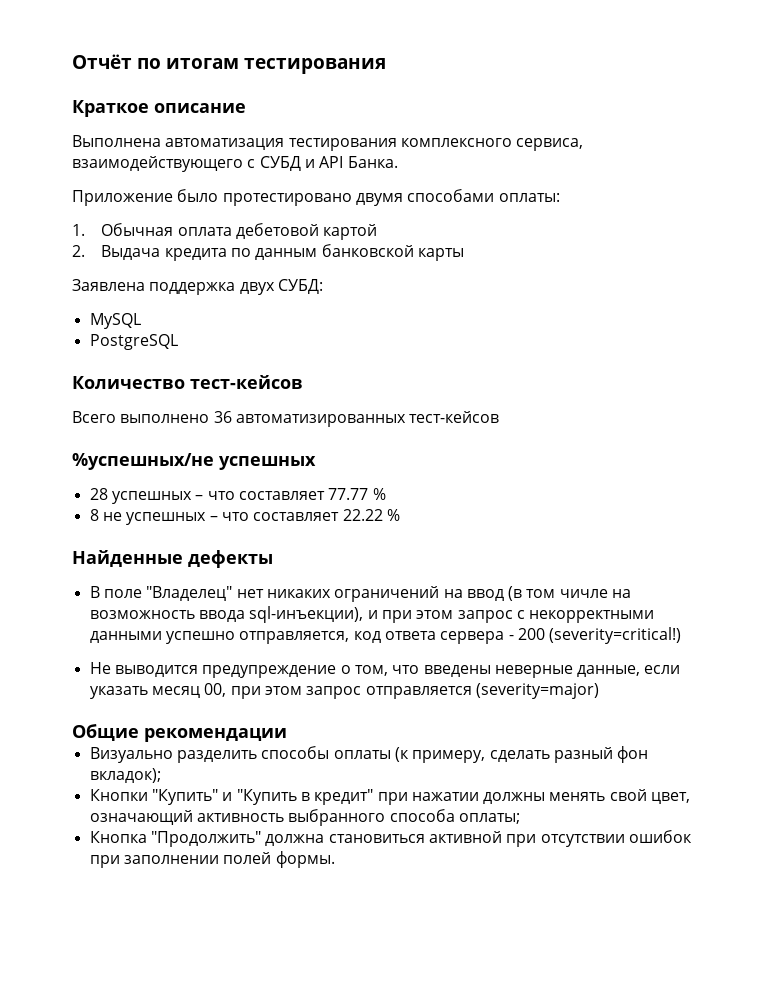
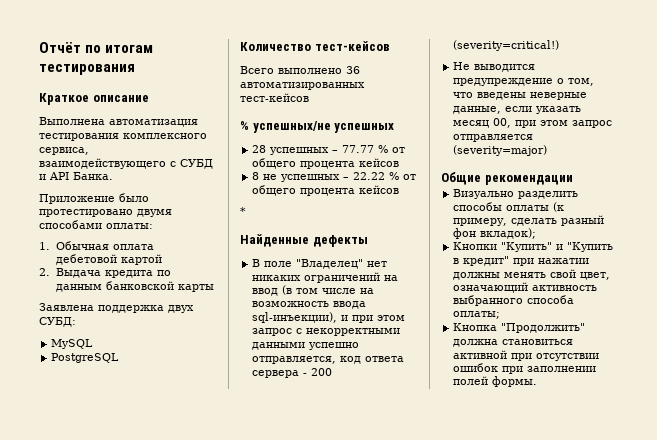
[72,453,214,470] %успешных/не -> [240,121,331,133] % успешных/не
[207,491,325,500] что составляет -> (339, 151) none
(386, 494) none -> [392,147,406,153] [252,158,400,169] от общего процента кейсов
[221,512,340,521] что составляет -> (350, 178) none
(400, 515) none -> [403,174,417,180] [252,185,400,196] [240,207,246,215] от общего процента кейсов // *
[559,589,608,598] чичле -> [322,288,357,294] числе

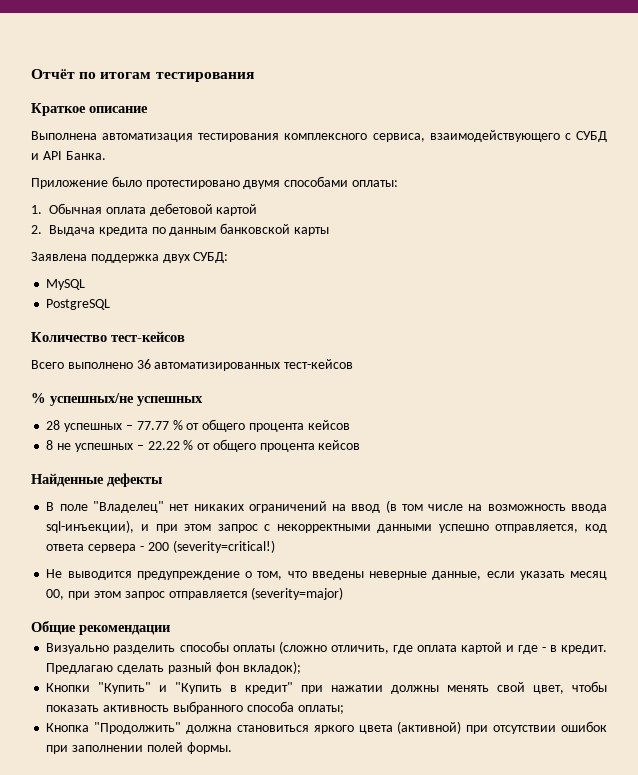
[240,207,246,215] // * -> (361, 445) none
[553,202,565,212] [453,218,508,226] (к примеру, -> [278,641,608,654] [46,663,114,674] (сложно отличить, где оплата картой и где - в кредит. Предлагаю
[453,282,529,293] означающий -> [571,681,607,692] [46,705,100,712] чтобы показать
[453,350,508,359] активной -> [313,721,462,734] яркого цвета (активной)

